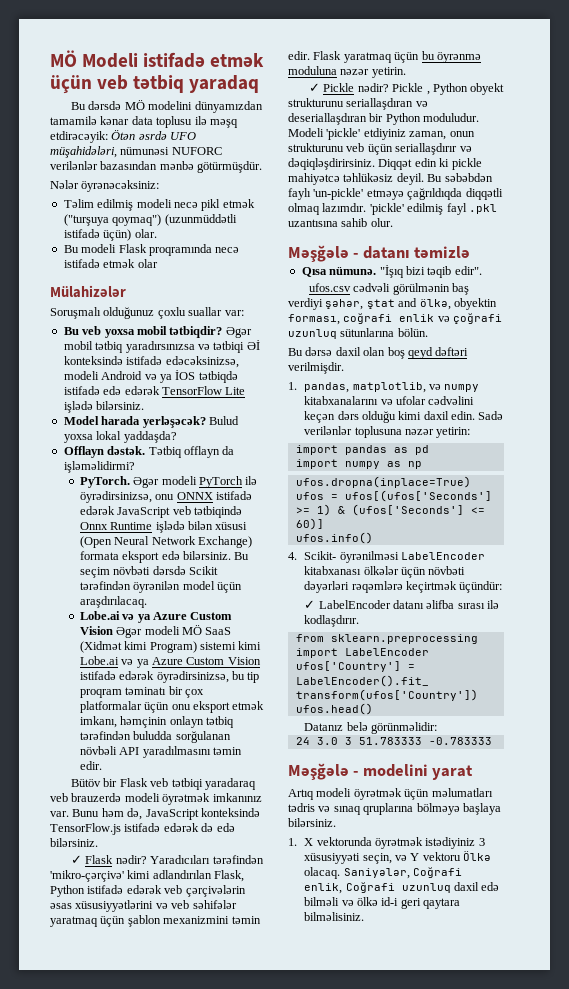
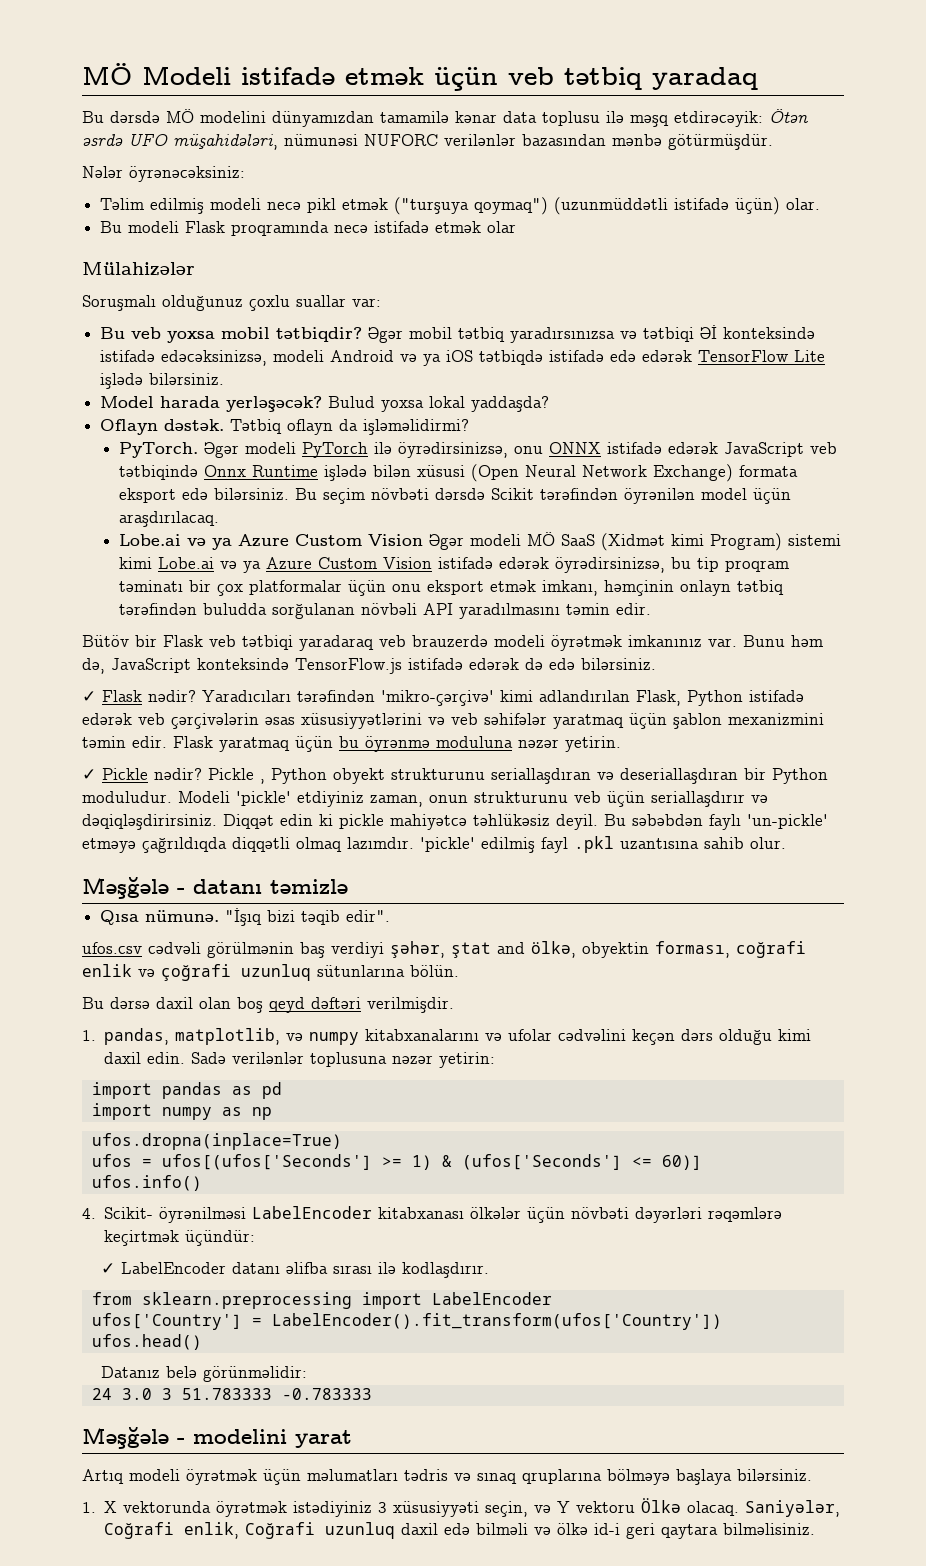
[175,370,196,380] İOS -> [446,350,474,362] iOS
[63,446,104,458] Offlayn -> [100,419,159,435] Oflayn
[183,446,220,458] offlayn -> [287,419,334,435] oflayn

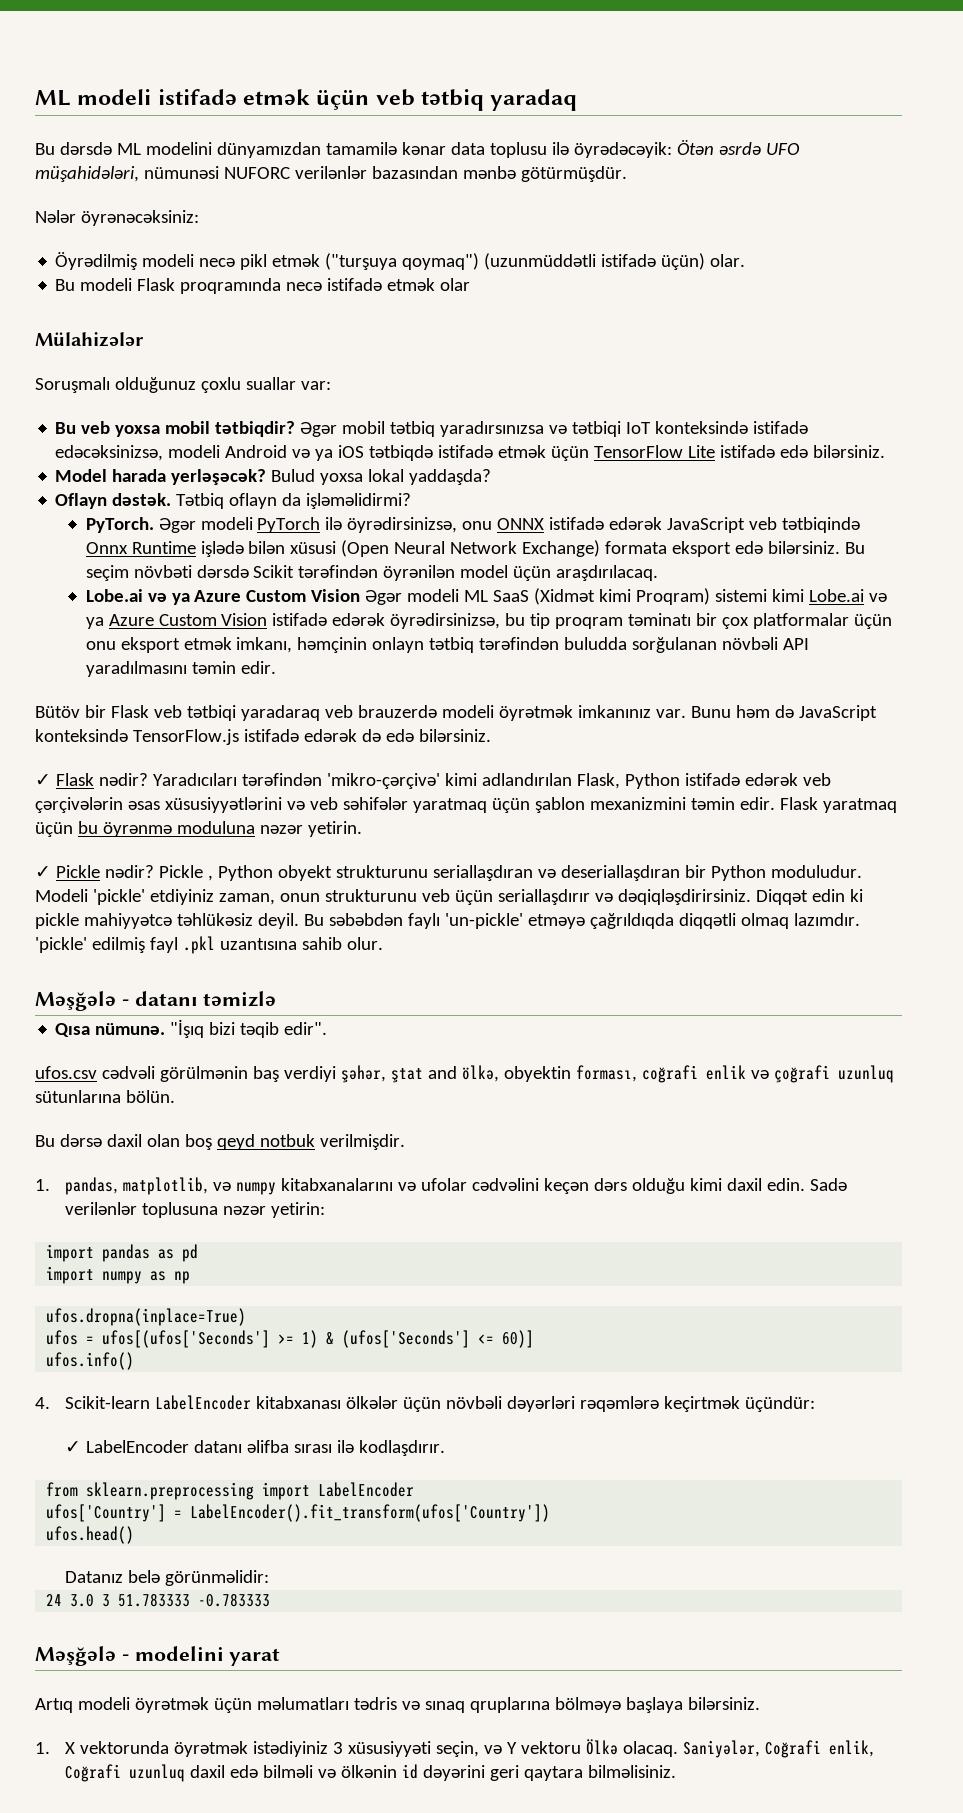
[82,63,231,85] MÖ Modeli -> [35,89,152,106] ML modeli
[166,109,194,123] MÖ -> [116,143,141,155] ML
[630,111,763,127] məşq etdirəcəyik: -> [573,142,672,158] öyrədəcəyik:
[100,198,205,214] Təlim edilmiş -> [55,252,138,270] Öyrədilmiş
[700,325,718,339] Əİ -> [626,422,652,434] IoT
[610,350,826,362] [100,373,144,389] edə edərək TensorFlow Lite işlədə -> [498,445,809,461] etmək üçün TensorFlow Lite istifadə edə
[527,532,556,546] MÖ -> [464,590,489,602] ML
[710,533,783,551] Program) -> [636,588,711,605] Proqram)
[82,658,105,674] də, -> [774,705,794,718] də
[390,814,467,830] mahiyətcə -> [83,913,172,929] mahiyyətcə
[311,997,361,1009] dəftəri -> [259,1134,315,1147] notbuk
[104,1207,247,1223] Scikit- öyrənilməsi -> [65,1396,151,1409] Scikit-learn
[571,1207,630,1219] növbəti -> [446,1396,503,1409] növbəli
[557,1523,621,1535] ölkə id-i -> [341,1764,486,1781] ölkənin id dəyərini

